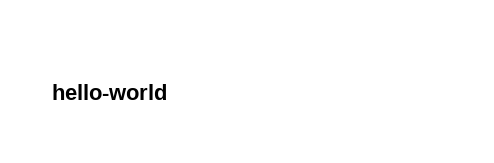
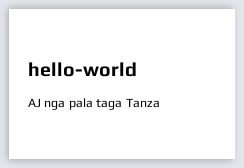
(167, 92) none -> [28,98,160,110] // AJ nga pala taga Tanza

